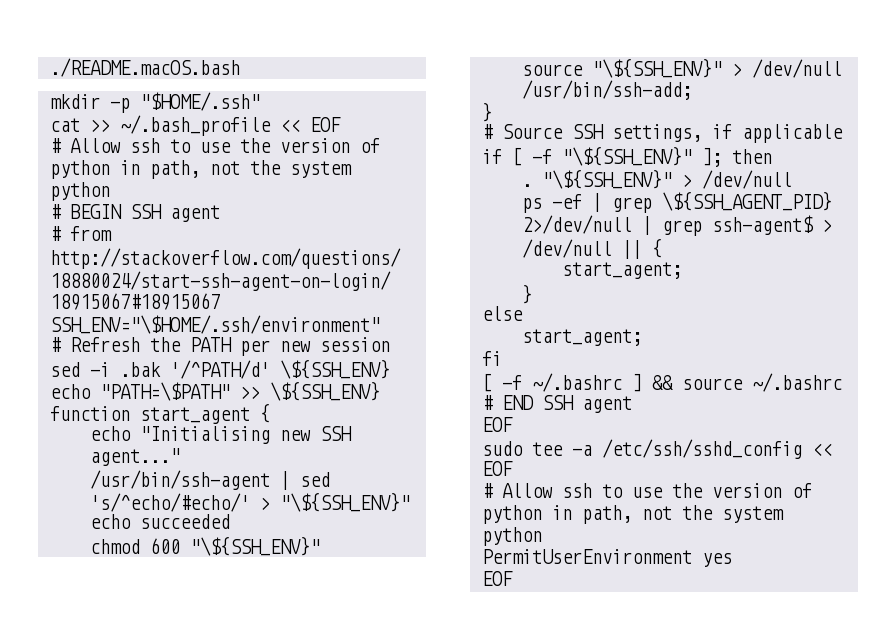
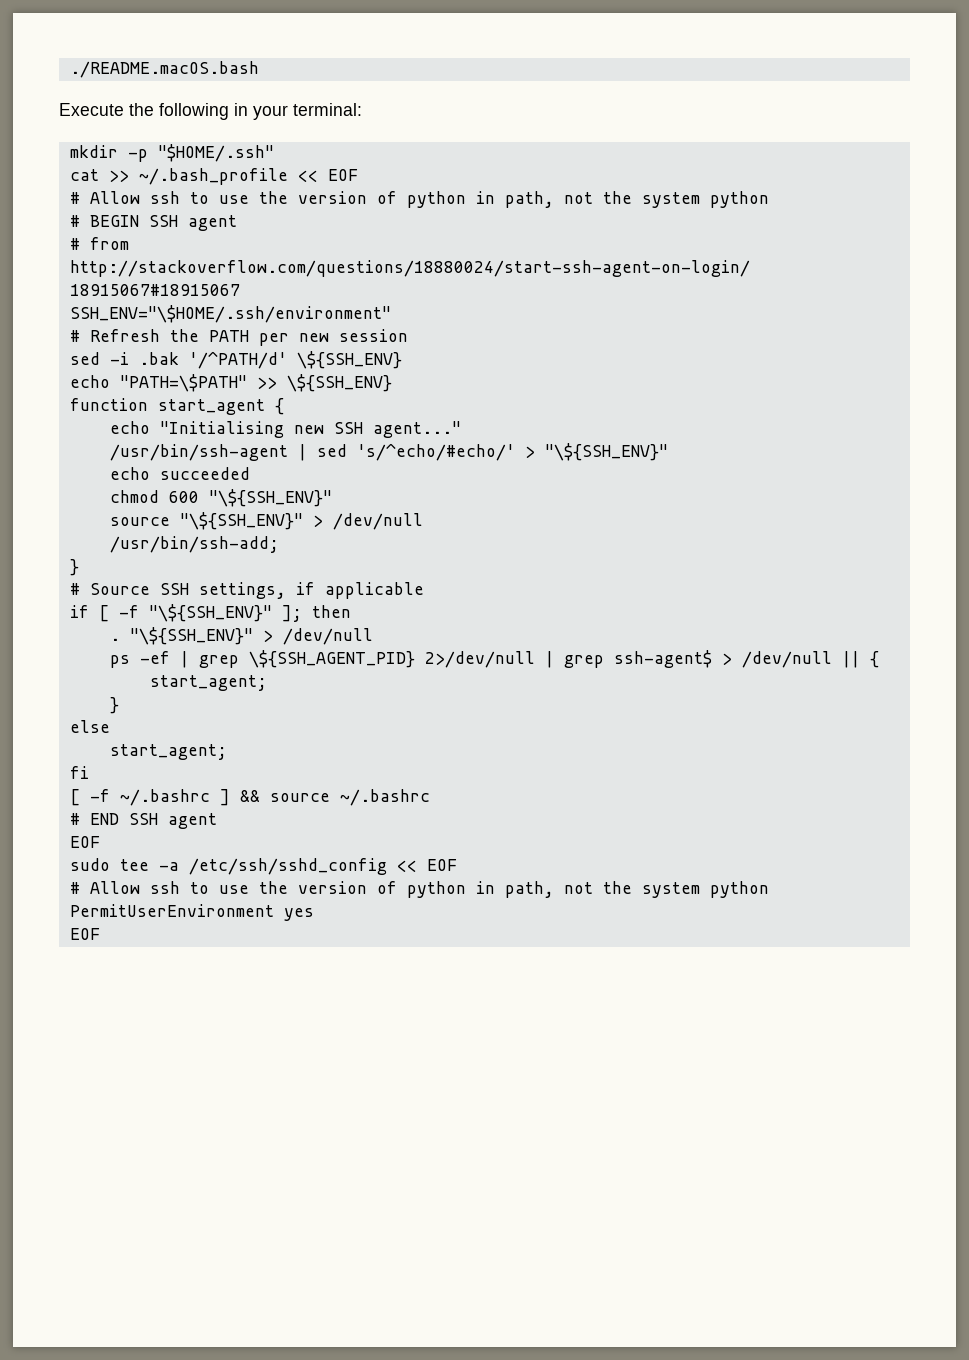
(241, 67) none -> [59,103,362,120] // Execute the following in your terminal:

